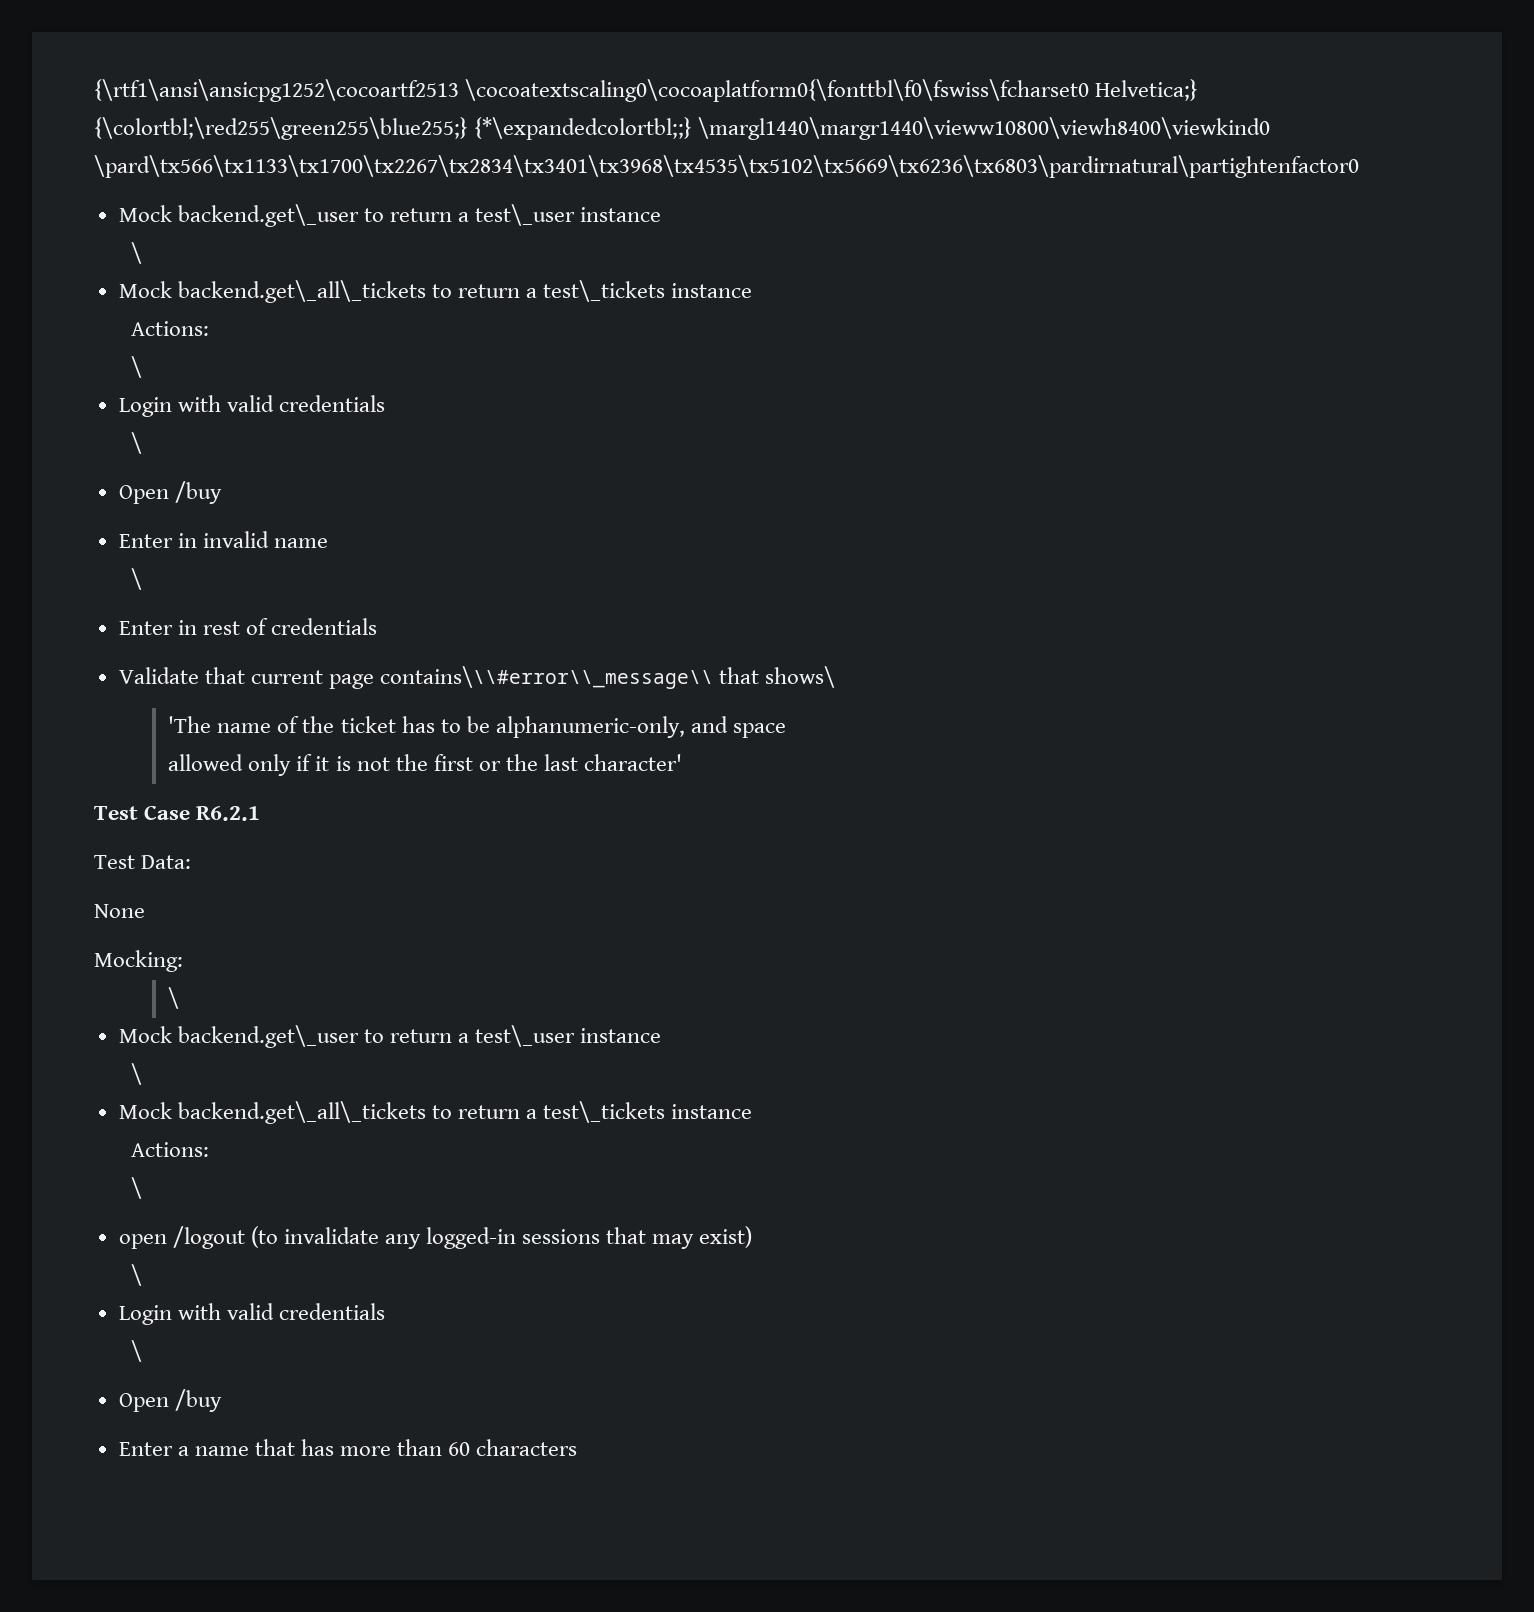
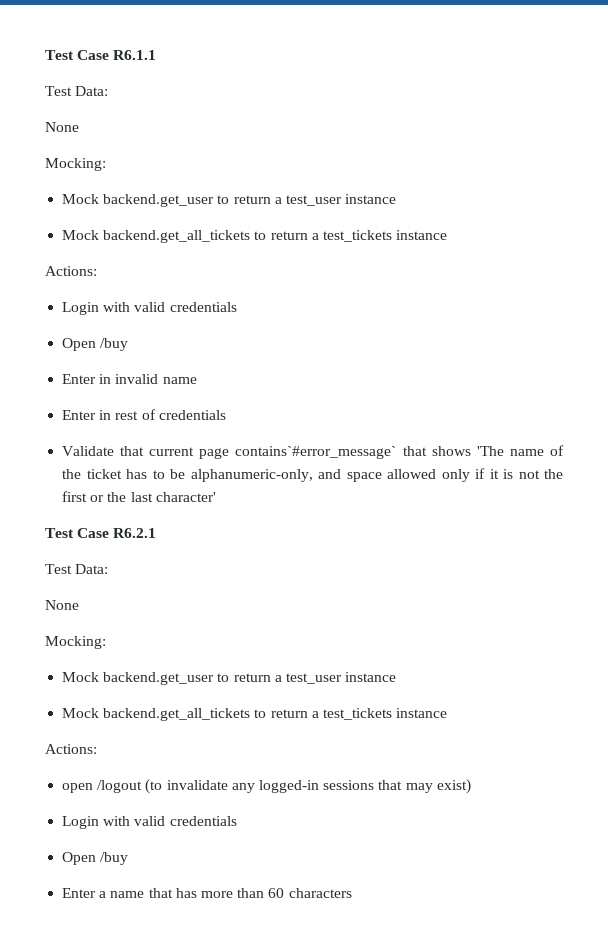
[94,79,1199,102] [94,117,1271,140] [94,155,1359,178] [118,204,662,227] [131,242,143,264] [118,280,753,303] [131,321,210,336] [131,356,143,378] [118,395,385,417] [131,432,143,454] {\rtf1\ansi\ansicpg1252\cocoartf2513 \cocoatextscaling0\cocoaplatform0{\fonttbl\f0\fswiss\fcharset0 Helvetica;} {\colortbl;\red255\green255\blue255;} {*\expandedcolortbl;;} \margl1440\margr1440\vieww10800\viewh8400\viewkind0 \pard\tx566\tx1133\tx1700\tx2267\tx2834\tx3401\tx3968\tx4535\tx5102\tx5669\tx6236\tx6803\pardirnatural\partightenfactor0 // Mock backend.get\_user to return a test\_user instance // \ // Mock backend.get\_all\_tickets to return a test\_tickets instance // Actions: // \ // Login with valid credentials // \ -> [45,50,157,60] [45,86,109,96] [45,122,79,132] [45,158,106,171] [62,194,397,207] [62,230,448,243] [45,266,97,276] [62,302,237,315] Test Case R6.1.1 // Test Data: // None // Mocking: // Mock backend.get_user to return a test_user instance // Mock backend.get_all_tickets to return a test_tickets instance // Actions: // Login with valid credentials
[131,568,143,590] // \ -> (197, 380) none
[380,666,836,689] contains\\\#error\\_message\\ that shows\ // -> [235,446,471,459] contains`#error_message` that shows
(786, 730) // -> (382, 477) none
[168,987,180,1009] [118,1025,662,1048] [131,1063,143,1085] [118,1101,753,1124] [131,1142,210,1157] [131,1177,143,1199] // \ // Mock backend.get\_user to return a test\_user instance // \ // Mock backend.get\_all\_tickets to return a test\_tickets instance // Actions: // \ -> [62,672,397,685] [62,708,448,721] [45,744,97,754] // Mock backend.get_user to return a test_user instance // Mock backend.get_all_tickets to return a test_tickets instance // Actions:
[131,1264,143,1286] [118,1303,385,1325] [131,1340,143,1362] // \ // Login with valid credentials // \ -> [62,816,237,829] // Login with valid credentials

